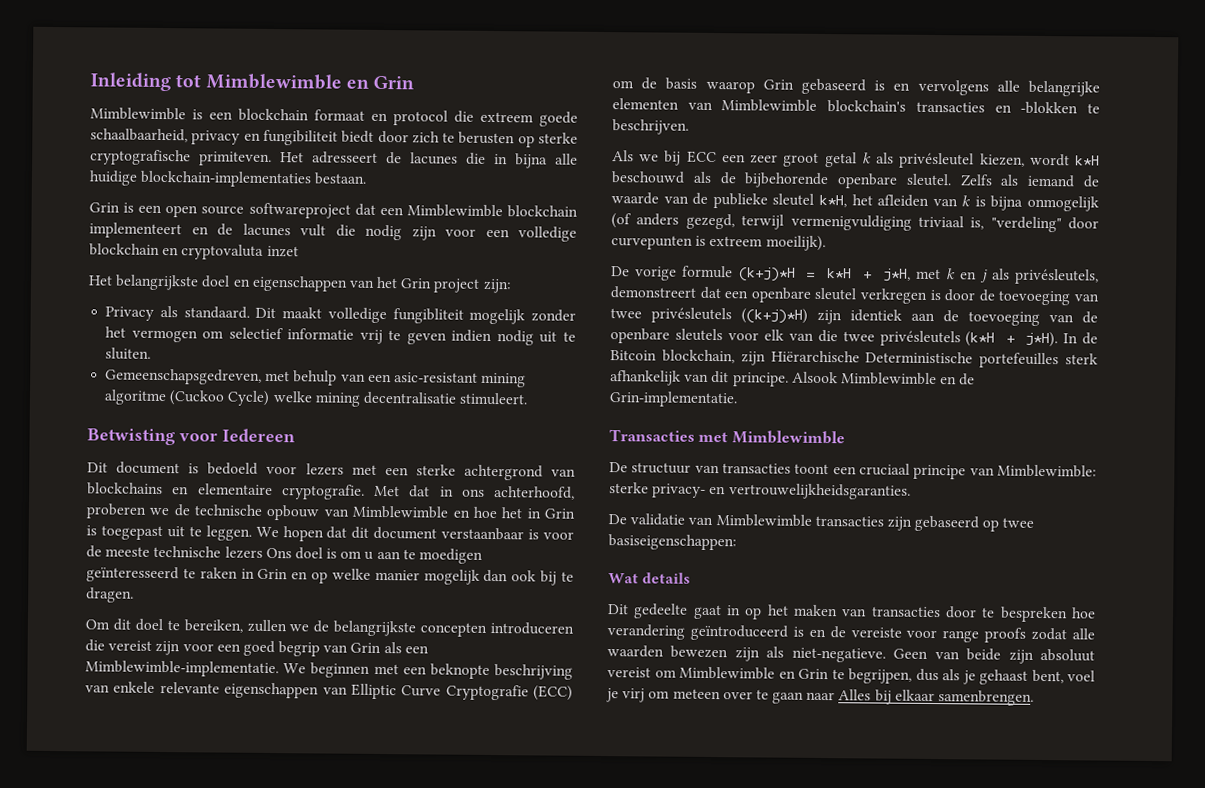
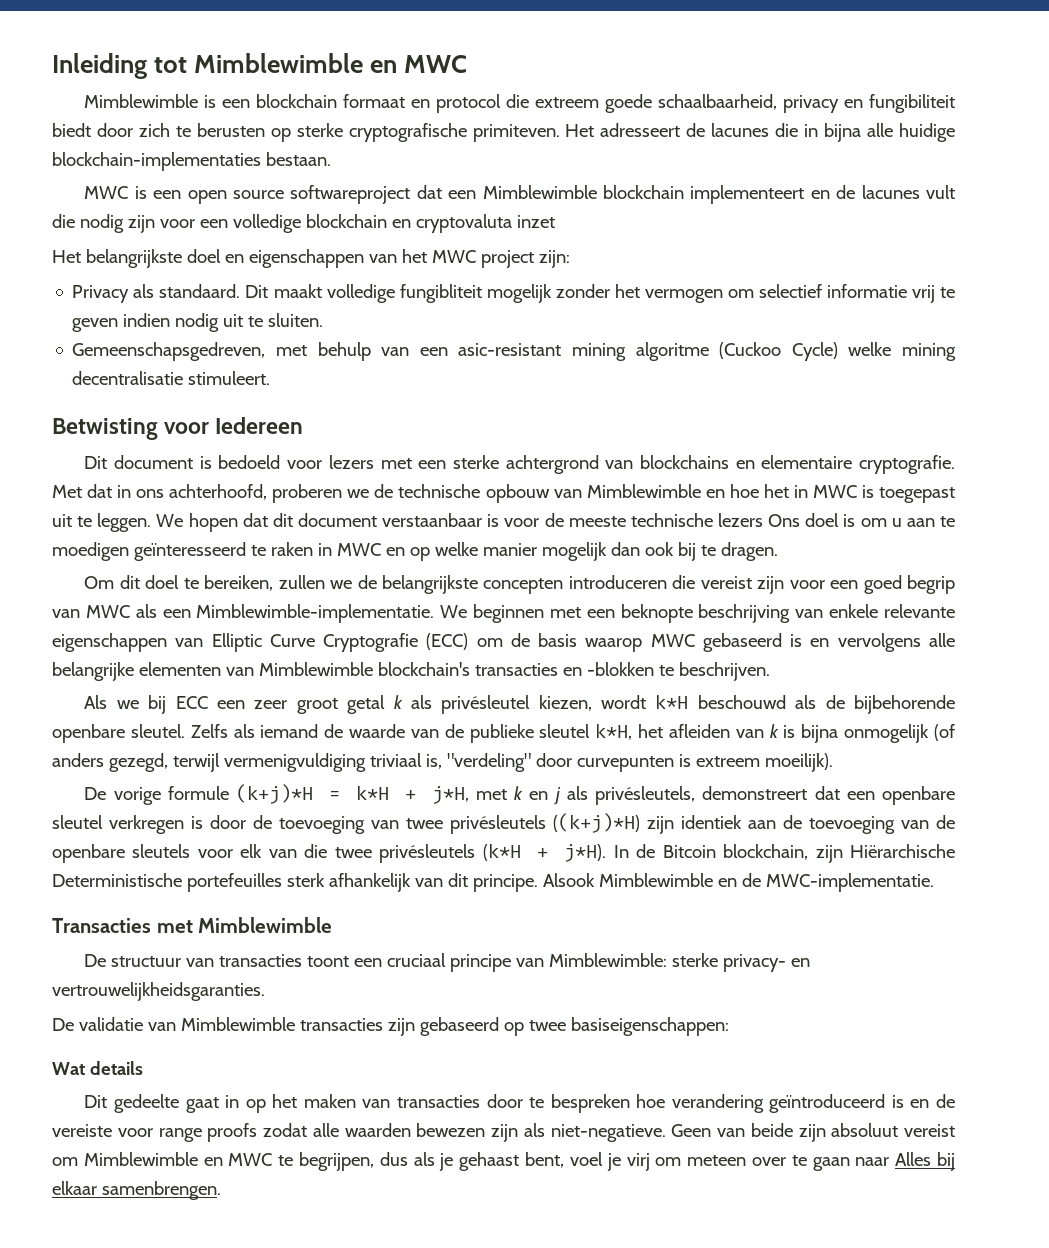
[373,75,415,90] Grin -> [404,55,468,73] MWC
[89,202,120,213] Grin -> [84,186,129,199] MWC
[400,278,433,289] Grin -> [431,250,476,263] MWC
[544,508,575,519] Grin -> [812,485,857,498] MWC
[257,568,289,580] Grin -> [336,543,381,556] MWC
[350,642,382,654] Grin -> [85,605,130,618] MWC
[762,79,794,90] Grin -> [650,634,695,647] MWC
[609,391,738,408] Grin-implementatie. -> [765,873,934,892] MWC-implementatie.
[798,668,829,680] Grin -> [228,1153,273,1166] MWC

